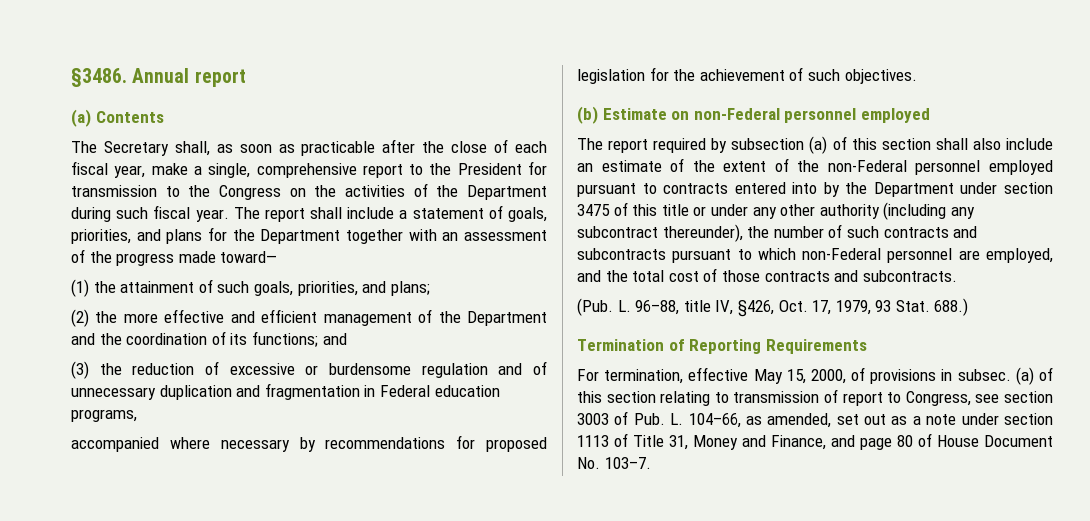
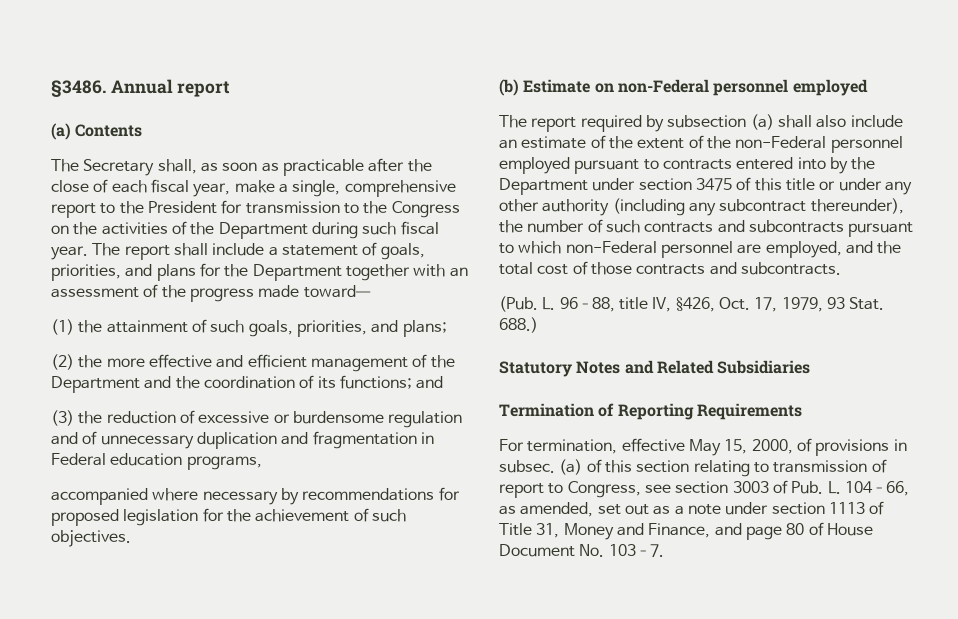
[832,136,931,150] of this section -> (774, 122) none
(969, 307) none -> [499,360,811,377] // Statutory Notes and Related Subsidiaries

